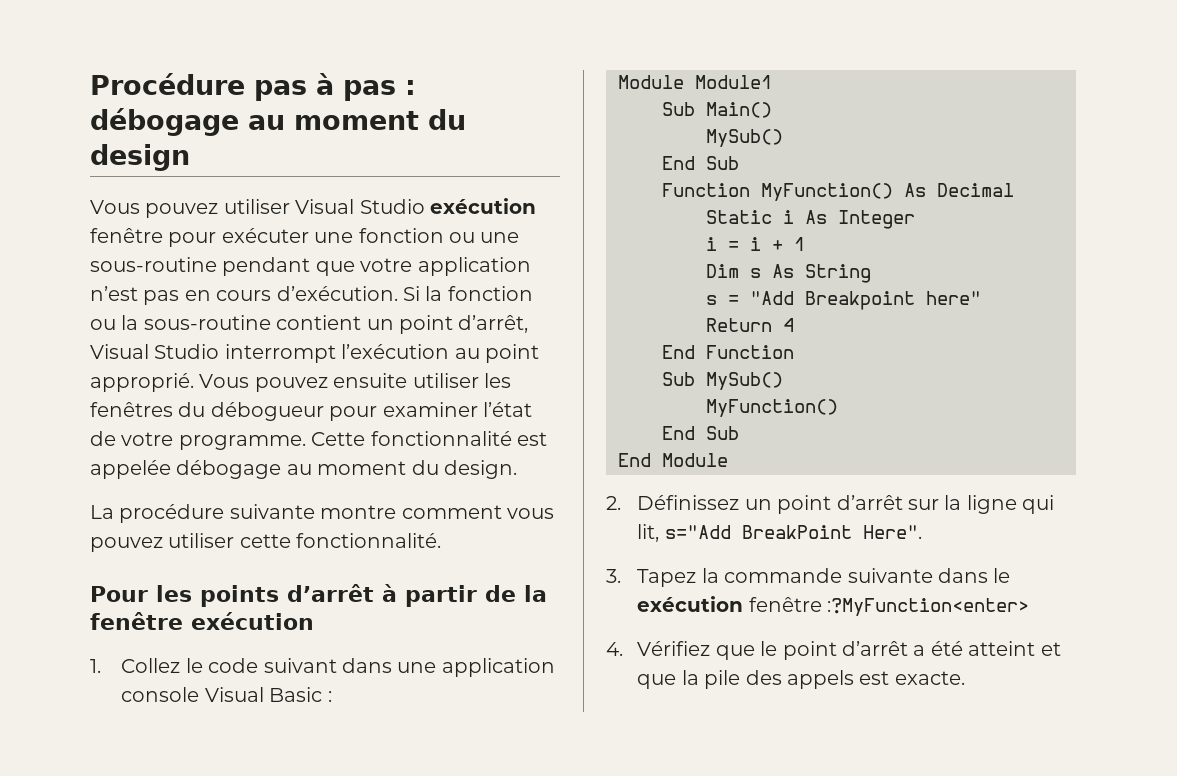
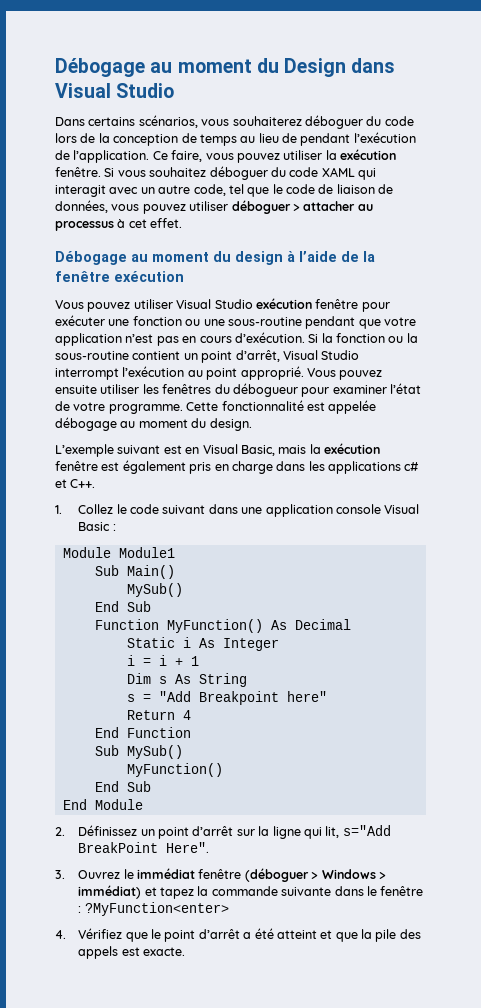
[90,73,416,101] [90,108,466,136] [90,144,190,171] Procédure pas à pas : débogage au moment du design -> [55,58,396,77] [55,83,175,98] [55,115,414,129] [55,132,416,146] [55,149,396,163] [55,166,376,180] [55,184,394,197] [55,200,373,214] [55,218,183,231] [55,251,375,265] [55,271,184,282] Débogage au moment du Design dans Visual Studio // Dans certains scénarios, vous souhaiterez déboguer du code lors de la conception de temps au lieu de pendant l’exécution de l’application. Ce faire, vous pouvez utiliser la exécution fenêtre. Si vous souhaitez déboguer du code XAML qui interagit avec un autre code, tel que le code de liaison de données, vous pouvez utiliser déboguer > attacher au processus à cet effet. // Débogage au moment du design à l’aide de la fenêtre exécution
[90,504,554,523] [90,533,442,552] [90,584,547,607] [90,612,314,630] La procédure suivante montre comment vous pouvez utiliser cette fonctionnalité. // Pour les points d’arrêt à partir de la fenêtre exécution -> [55,443,380,457] [55,460,420,474] [55,479,96,488] L’exemple suivant est en Visual Basic, mais la exécution fenêtre est également pris en charge dans les applications c# et C++.
[637,569,697,587] Tapez -> [78,868,386,882] [78,885,195,899] Ouvrez le immédiat fenêtre (déboguer > Windows > immédiat) et tapez
[637,596,1030,616] exécution fenêtre :?MyFunction<enter> -> [380,886,424,896] [78,902,229,916] fenêtre : ?MyFunction<enter>

